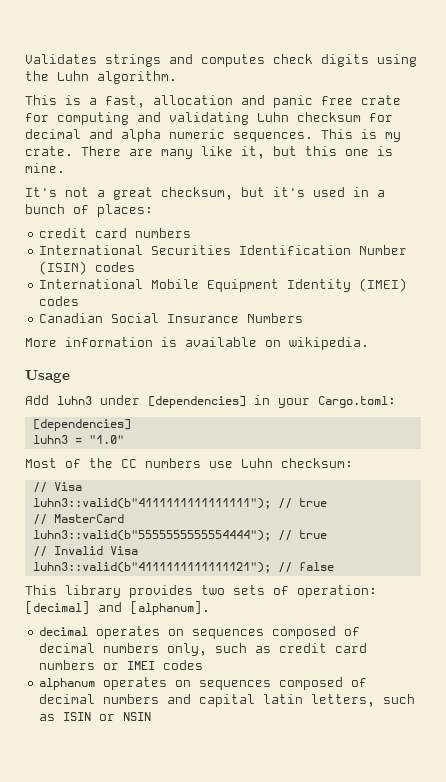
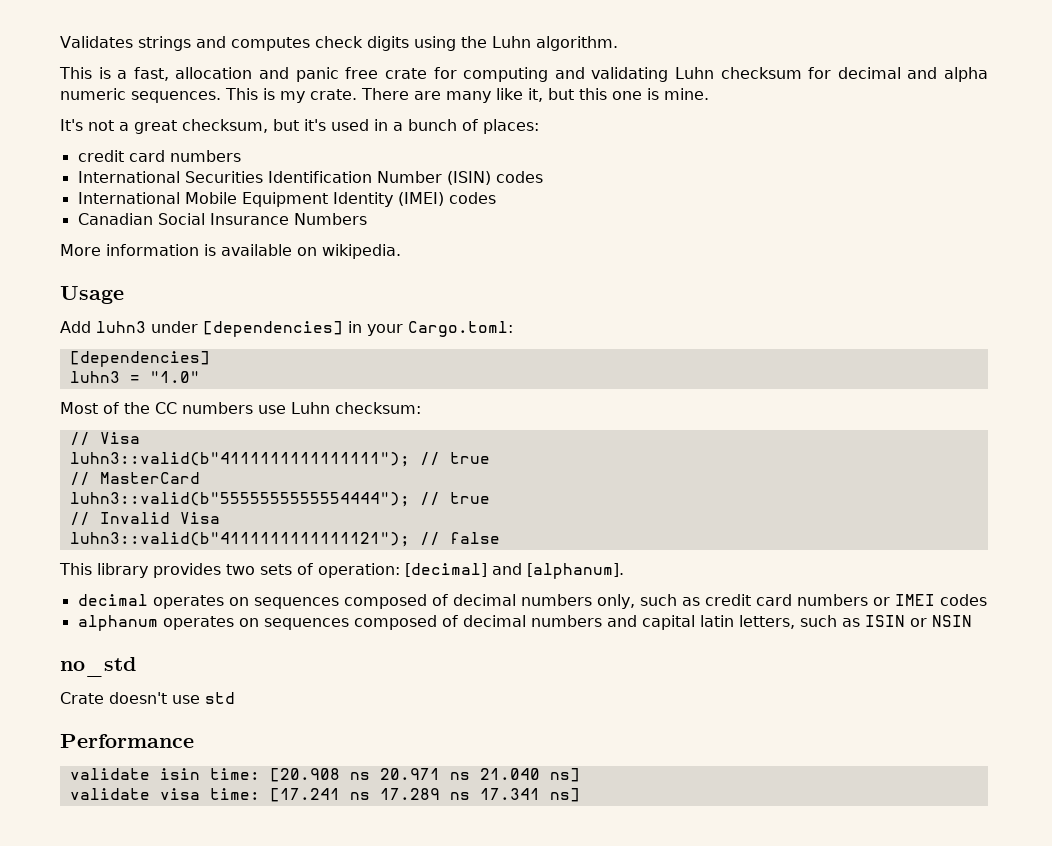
(152, 716) none -> [60,657,136,677] [60,692,235,704] [60,734,194,748] [69,768,580,782] [69,788,580,802] // no_std // Crate doesn't use std // Performance // validate isin time: [20.908 ns 20.971 ns 21.040 ns] // validate visa time: [17.241 ns 17.289 ns 17.341 ns]

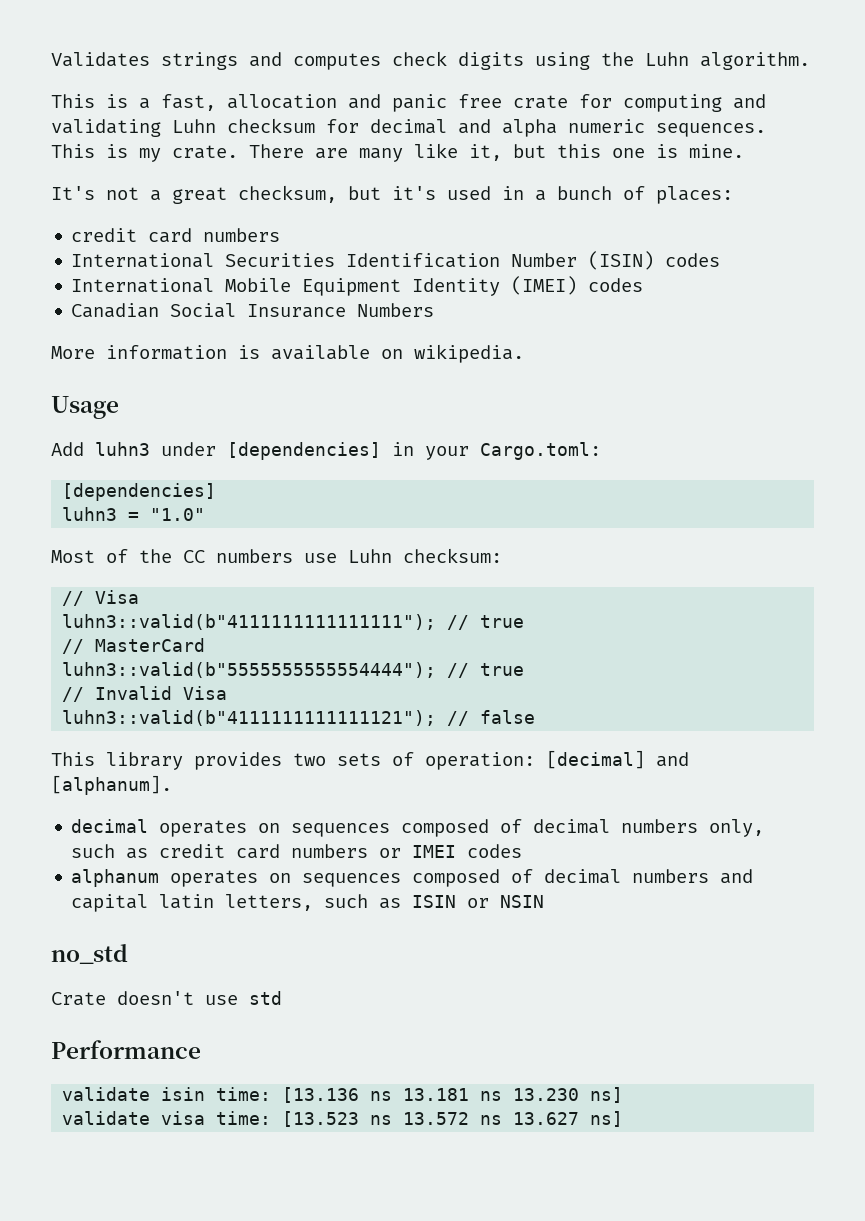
[269,768,540,782] [20.908 ns 20.971 ns 21.040 -> [282,1087,580,1103] [13.136 ns 13.181 ns 13.230
[269,788,540,802] [17.241 ns 17.289 ns 17.341 -> [282,1111,580,1127] [13.523 ns 13.572 ns 13.627

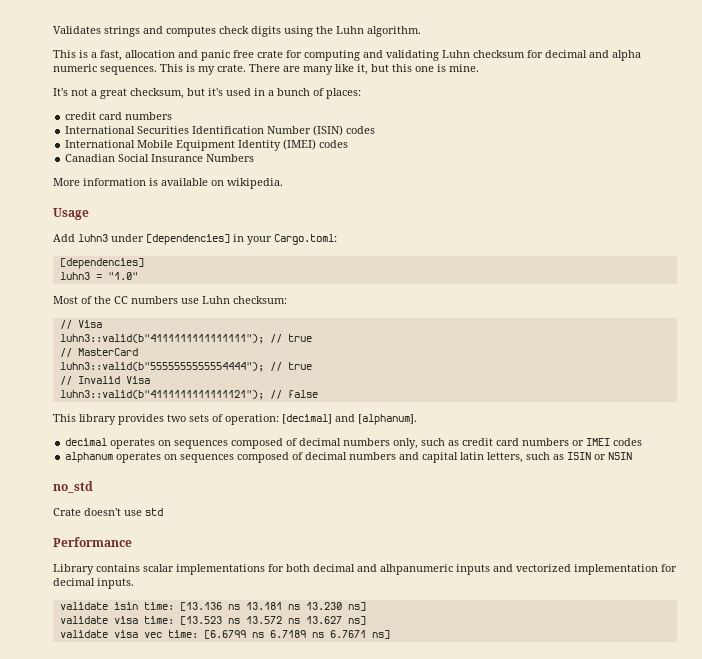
(201, 1049) none -> [53,564,677,575] [53,578,134,589] // Library contains scalar implementations for both decimal and alhpanumeric inputs and vectorized implementation for decimal inputs.
(624, 1119) none -> [59,630,390,639] // validate visa vec time: [6.6799 ns 6.7189 ns 6.7671 ns]

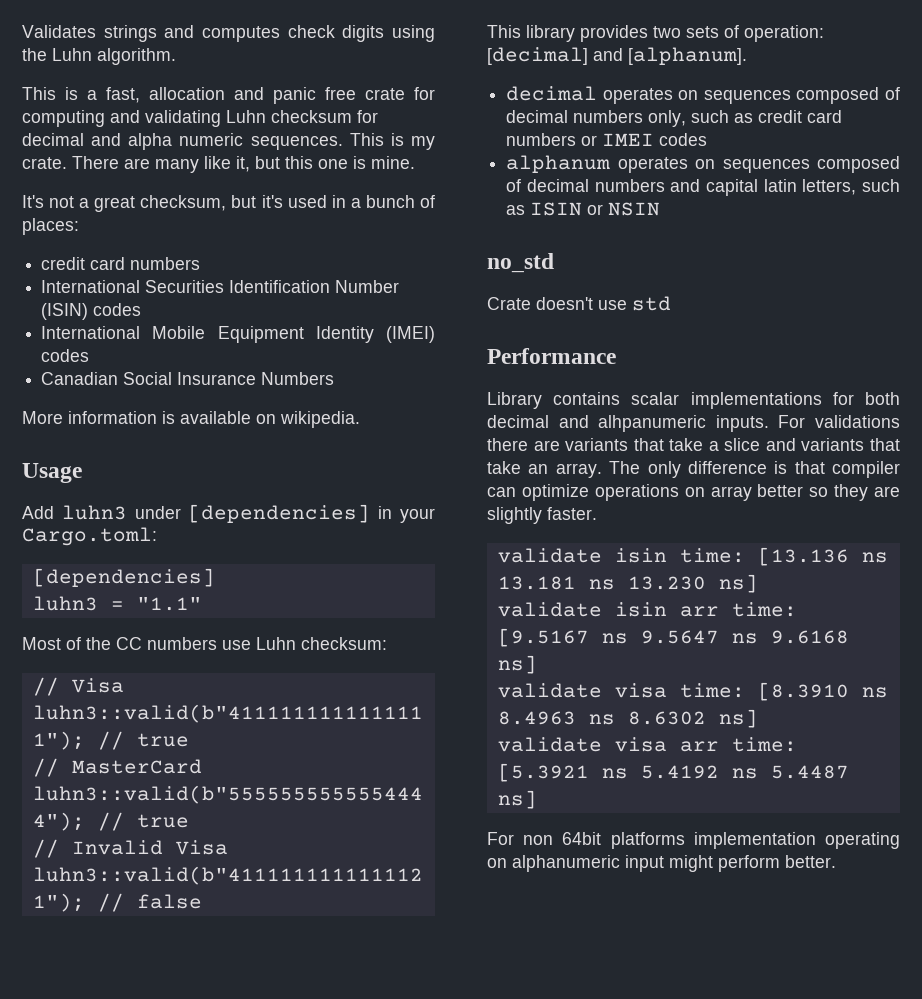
[107,272,138,280] "1.0" -> [136,597,202,611] "1.1"
[456,564,677,575] [53,578,134,589] inputs and vectorized implementation for decimal inputs. -> [715,415,900,432] [487,438,900,451] [487,461,900,478] [487,484,900,501] [487,507,597,524] inputs. For validations there are variants that take a slice and variants that take an array. The only difference is that compiler can optimize operations on array better so they are slightly faster.
[113,616,366,625] [59,630,390,639] visa time: [13.523 ns 13.572 ns 13.627 ns] // validate visa vec time: [6.6799 ns 6.7189 ns 6.7671 ns] -> [614,602,797,617] [497,628,849,647] [497,655,537,674] [497,682,888,701] [497,709,758,728] [497,737,797,752] [497,763,849,782] [497,790,537,809] [487,832,900,849] [487,855,836,872] isin arr time: [9.5167 ns 9.5647 ns 9.6168 ns] // validate visa time: [8.3910 ns 8.4963 ns 8.6302 ns] // validate visa arr time: [5.3921 ns 5.4192 ns 5.4487 ns] // For non 64bit platforms implementation operating on alphanumeric input might perform better.

